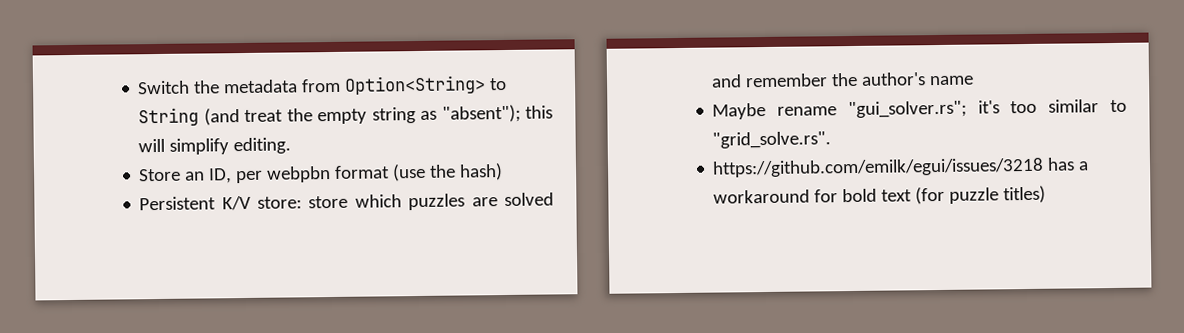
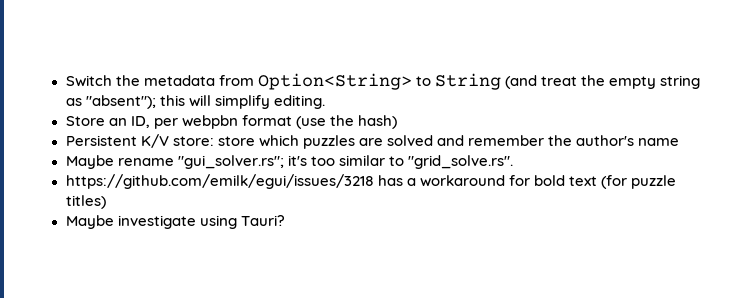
(1047, 194) none -> [65,215,285,229] // Maybe investigate using Tauri?

